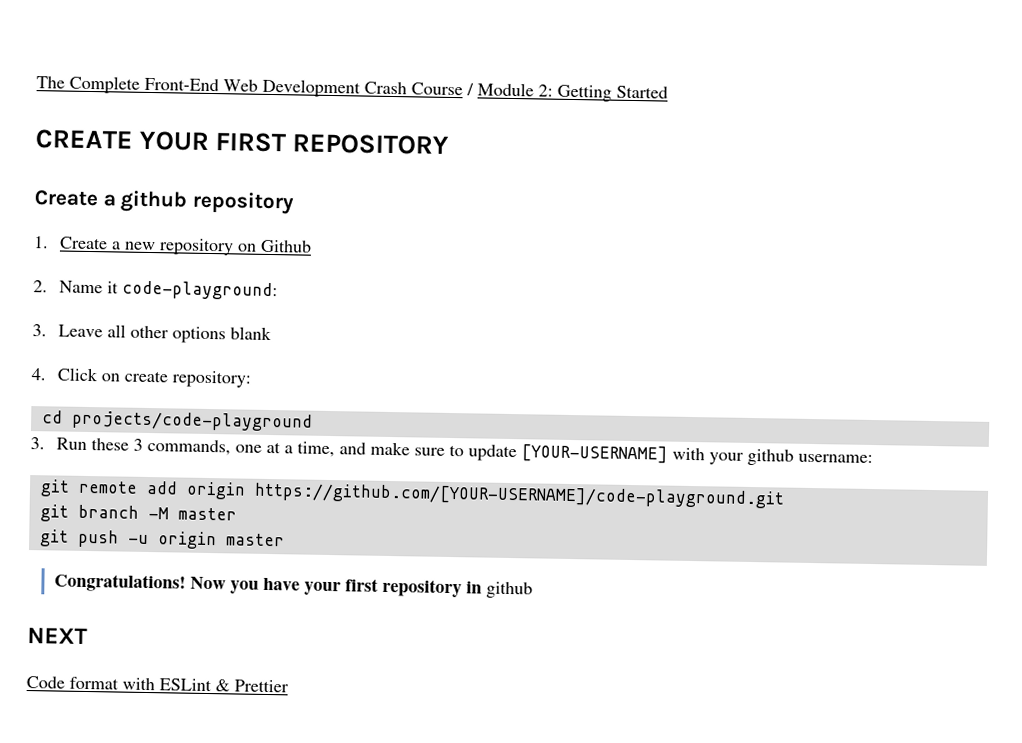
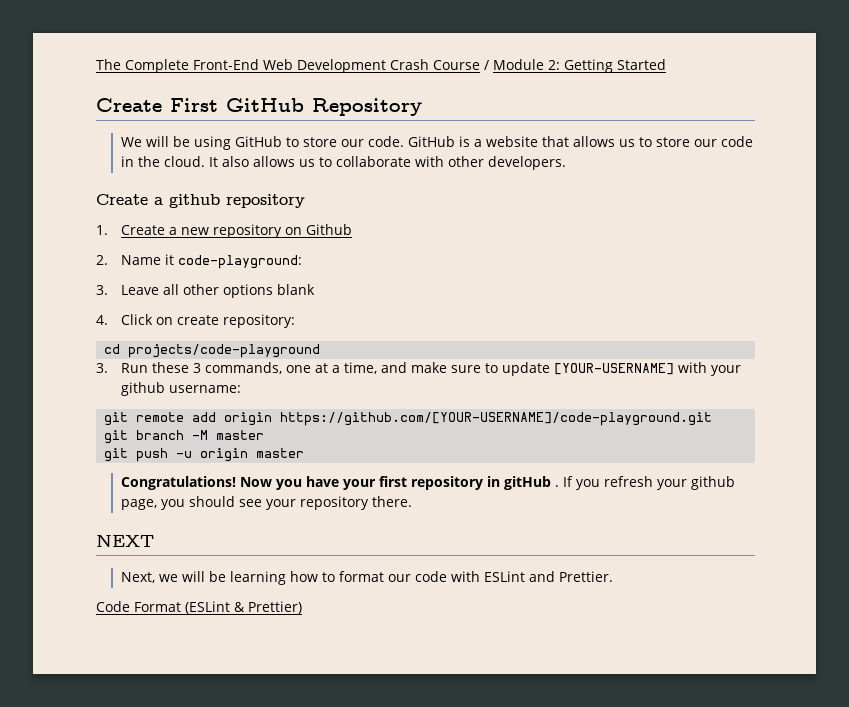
[35,129,450,155] CREATE YOUR FIRST REPOSITORY -> [96,98,422,116] [120,136,753,150] [120,156,566,170] Create First GitHub Repository // We will be using GitHub to store our code. GitHub is a website that allows us to store our code in the cloud. It also allows us to collaborate with other developers.
[486,581,534,599] [27,627,88,645] [26,676,289,693] github // NEXT // Code format with ESLint & Prettier -> [503,476,735,490] [120,496,412,510] [96,534,154,547] [120,571,613,585] [96,601,302,614] gitHub . If you refresh your github page, you should see your repository there. // NEXT // Next, we will be learning how to format our code with ESLint and Prettier. // Code Format (ESLint & Prettier)

